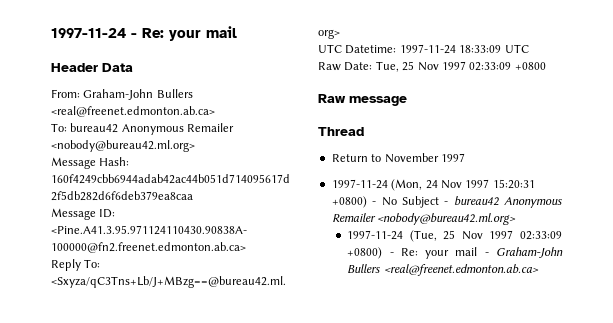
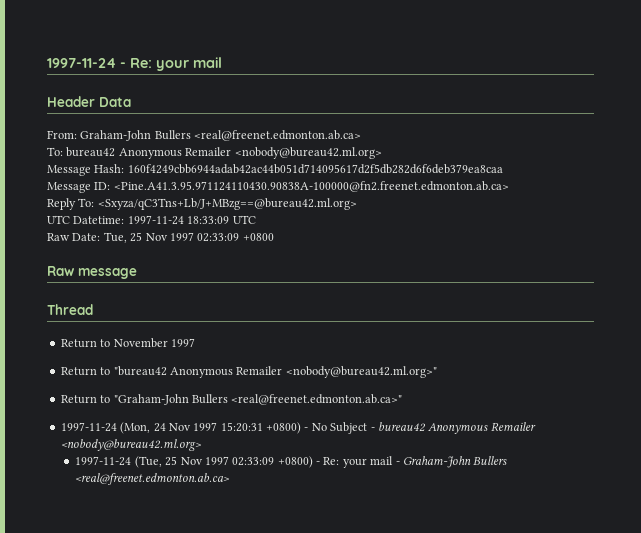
(465, 157) none -> [60,366,437,378] [60,394,403,405] // Return to "bureau42 Anonymous Remailer <nobody@bureau42.ml.org>" // Return to "Graham-John Bullers <real@freenet.edmonton.ab.ca>"

